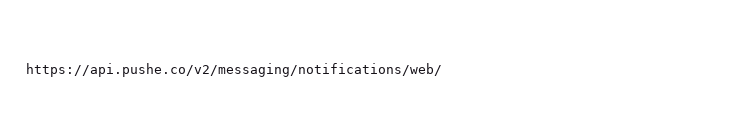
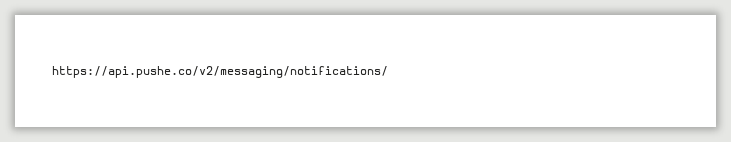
[26,63,442,77] https://api.pushe.co/v2/messaging/notifications/web/ -> [52,66,388,78] https://api.pushe.co/v2/messaging/notifications/

